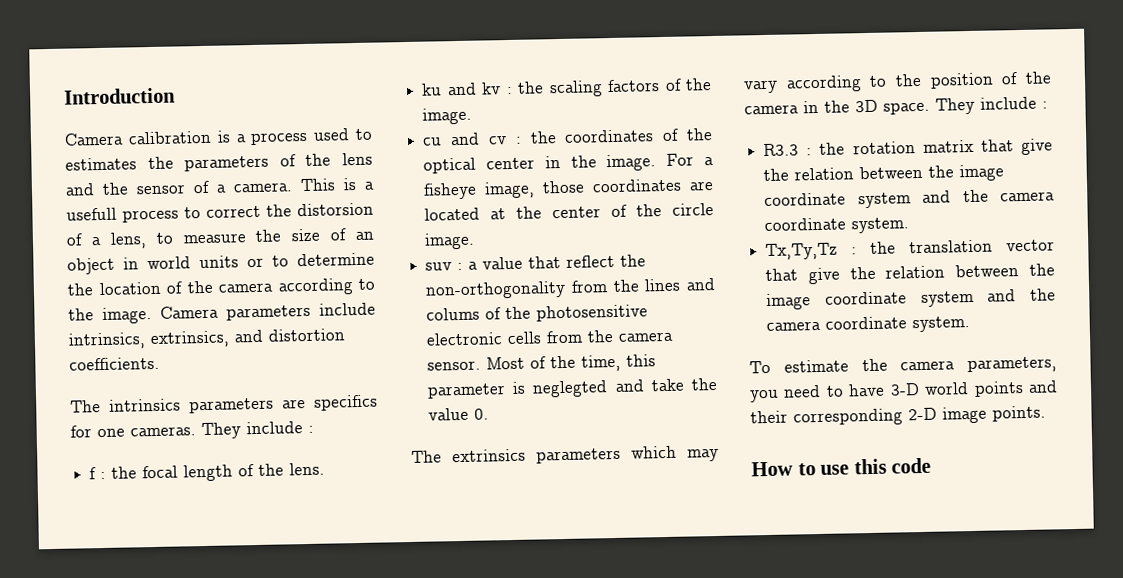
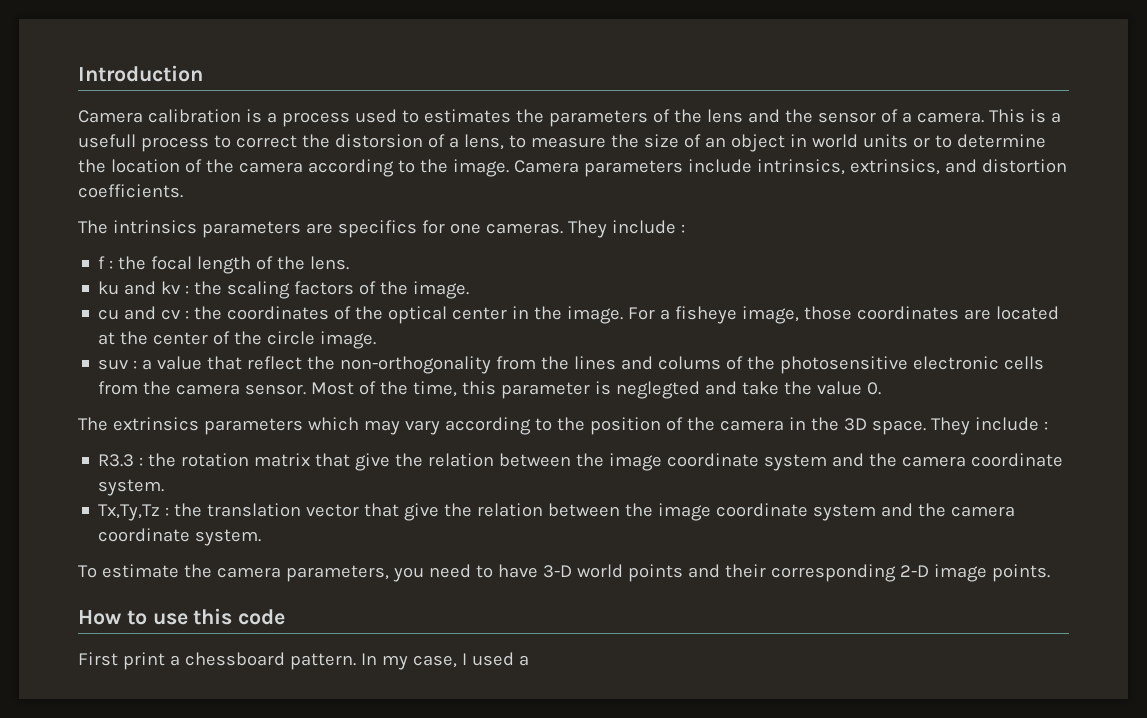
(932, 465) none -> [78,652,529,670] // First print a chessboard pattern. In my case, I used a

